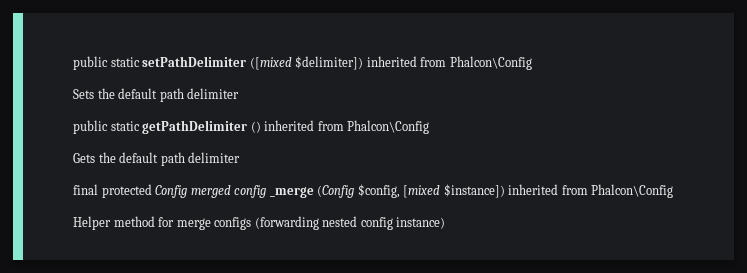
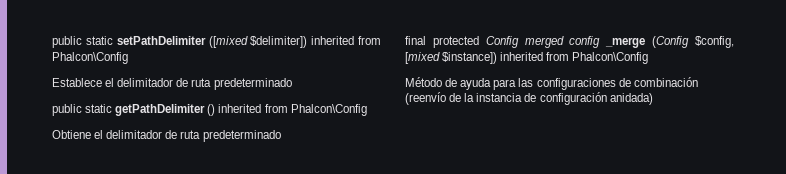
[73,88,240,102] Sets the default path delimiter -> [52,78,292,90] Establece el delimitador de ruta predeterminado
[73,152,241,166] Gets the default path delimiter -> [52,130,281,142] Obtiene el delimitador de ruta predeterminado
[73,216,446,230] Helper method for merge configs (forwarding nested config instance) -> [405,77,698,90] [405,92,653,105] Método de ayuda para las configuraciones de combinación (reenvío de la instancia de configuración anidada)

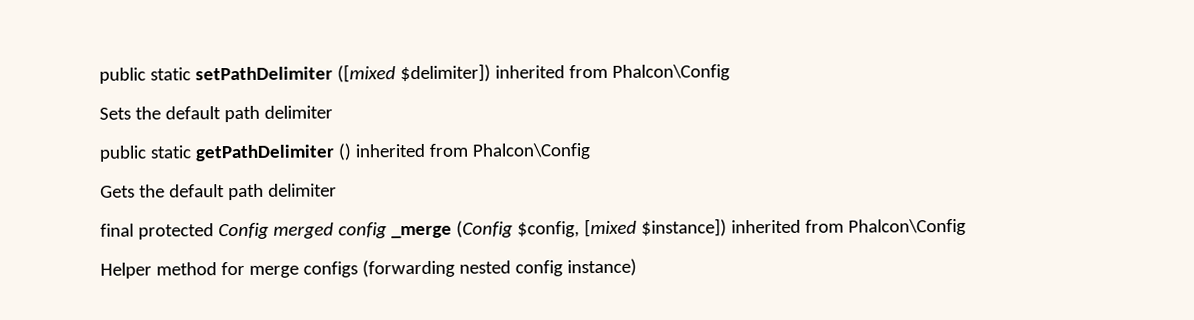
[52,78,292,90] Establece el delimitador de ruta predeterminado -> [99,105,333,123] Sets the default path delimiter
[52,130,281,142] Obtiene el delimitador de ruta predeterminado -> [100,183,337,201] Gets the default path delimiter
[405,77,698,90] [405,92,653,105] Método de ayuda para las configuraciones de combinación (reenvío de la instancia de configuración anidada) -> [100,258,637,279] Helper method for merge configs (forwarding nested config instance)

